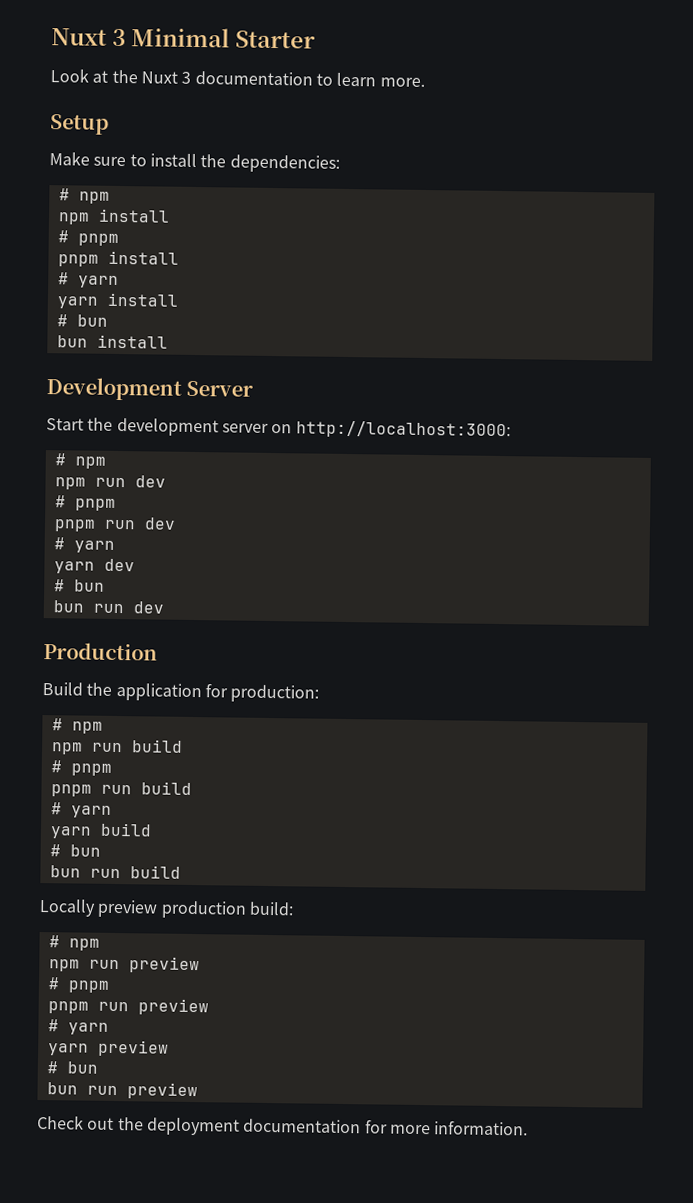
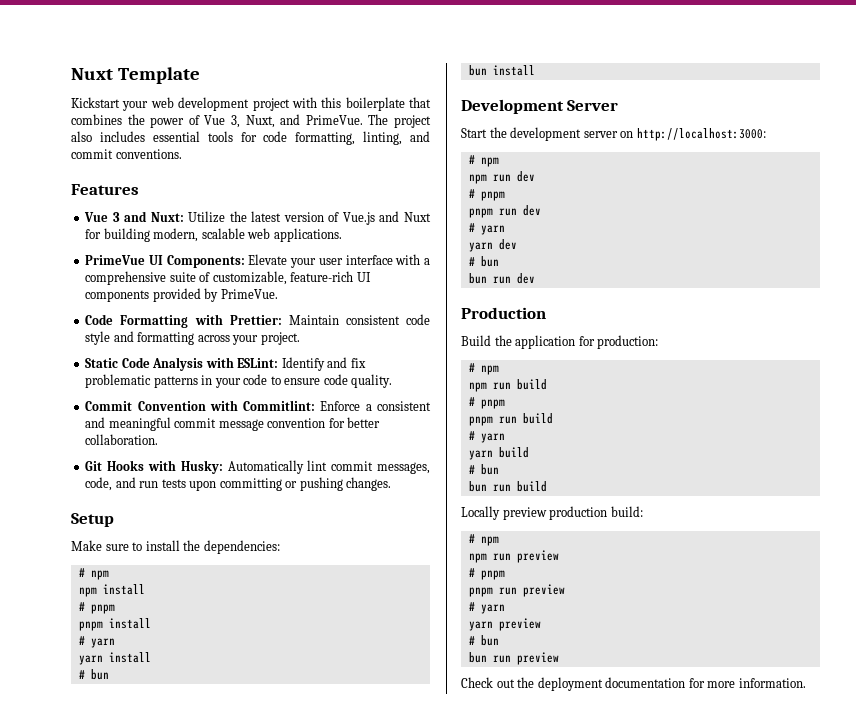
[51,27,317,49] [50,68,425,87] Nuxt 3 Minimal Starter // Look at the Nuxt 3 documentation to learn more. -> [71,67,200,84] [71,97,431,111] [71,114,431,128] [71,131,430,145] [71,149,182,159] [71,184,139,195] [84,211,431,225] [85,228,342,242] [85,254,430,268] [85,271,371,285] [85,288,278,302] [85,314,430,328] [85,331,300,345] [85,357,366,371] [85,374,393,388] [85,400,431,411] [85,417,381,431] [85,434,159,445] [85,460,430,474] [85,477,392,491] Nuxt Template // Kickstart your web development project with this boilerplate that combines the power of Vue 3, Nuxt, and PrimeVue. The project also includes essential tools for code formatting, linting, and commit conventions. // Features // Vue 3 and Nuxt: Utilize the latest version of Vue.js and Nuxt for building modern, scalable web applications. // PrimeVue UI Components: Elevate your user interface with a comprehensive suite of customizable, feature-rich UI components provided by PrimeVue. // Code Formatting with Prettier: Maintain consistent code style and formatting across your project. // Static Code Analysis with ESLint: Identify and fix problematic patterns in your code to ensure code quality. // Commit Convention with Commitlint: Enforce a consistent and meaningful commit message convention for better collaboration. // Git Hooks with Husky: Automatically lint commit messages, code, and run tests upon committing or pushing changes.

